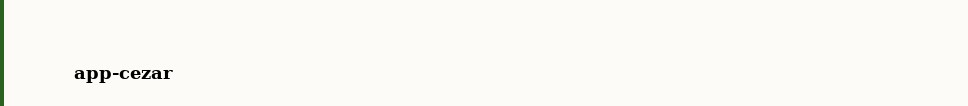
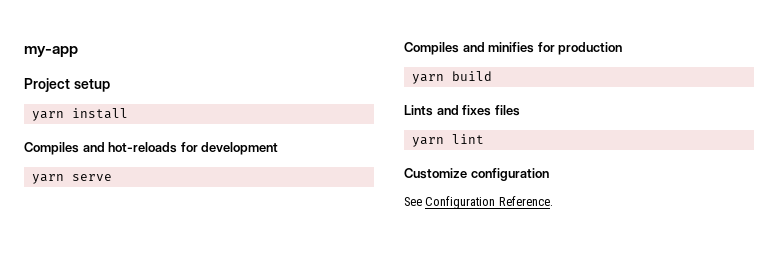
[74,70,173,83] app-cezar -> [24,46,78,58] [24,78,110,92] [31,108,128,121] [24,142,279,155] [31,174,112,184] [404,42,623,55] [411,71,492,84] [404,105,520,116] [411,134,484,147] [404,168,549,181] [404,196,553,209] my-app // Project setup // yarn install // Compiles and hot-reloads for development // yarn serve // Compiles and minifies for production // yarn build // Lints and fixes files // yarn lint // Customize configuration // See Configuration Reference.

